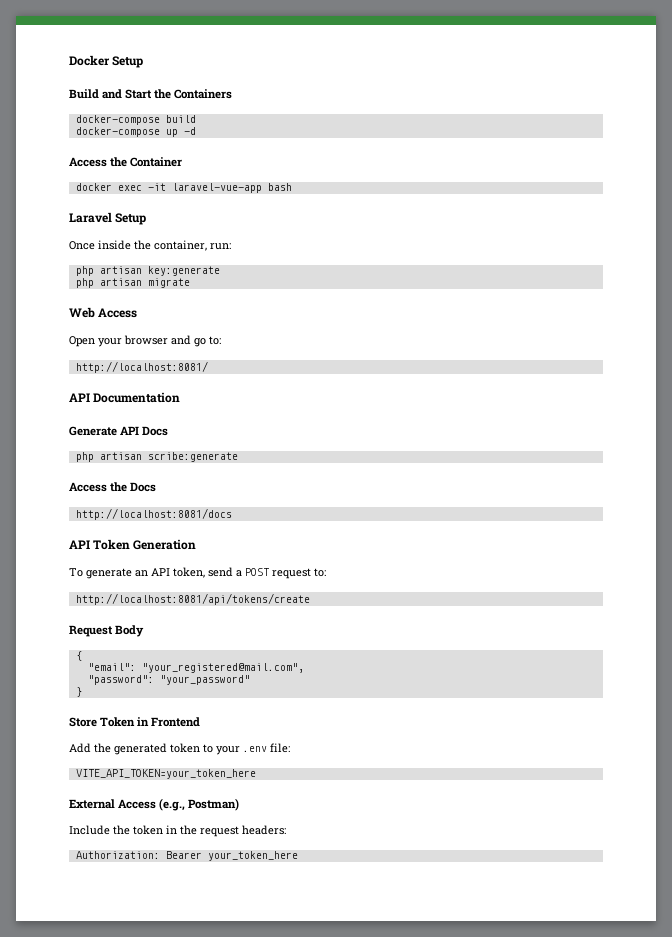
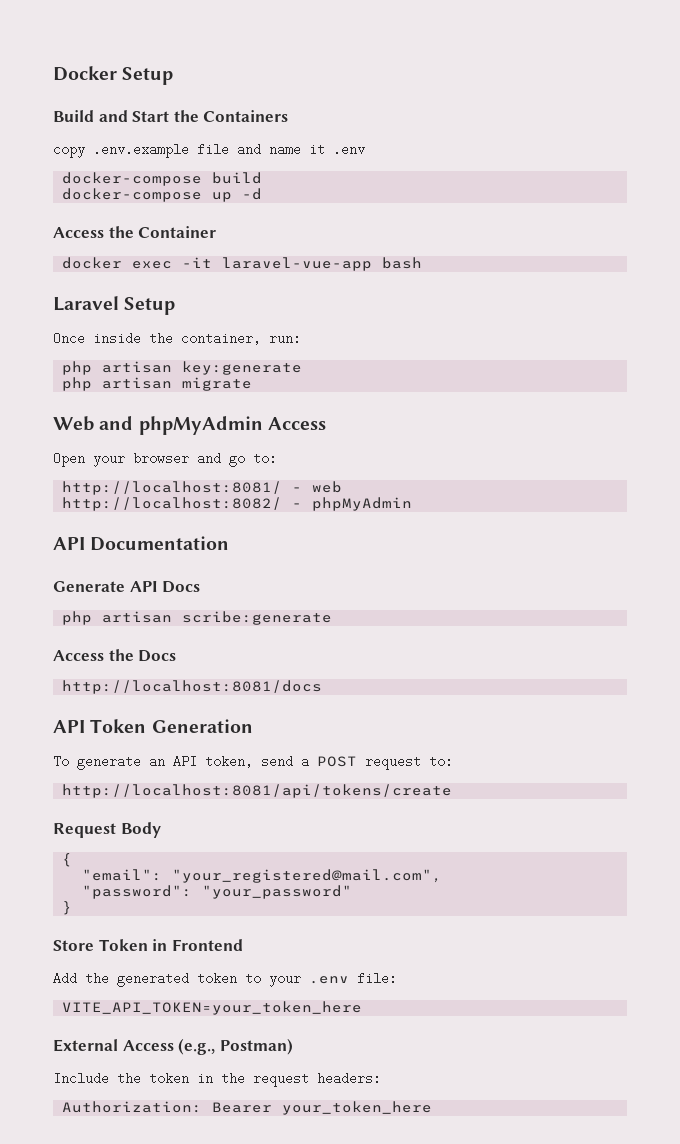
(233, 94) none -> [53,143,365,158] // copy .env.example file and name it .env
(95, 312) none -> [99,416,263,435] and phpMyAdmin
(208, 367) none -> [292,481,343,493] [62,497,413,511] - web // http://localhost:8082/ - phpMyAdmin

